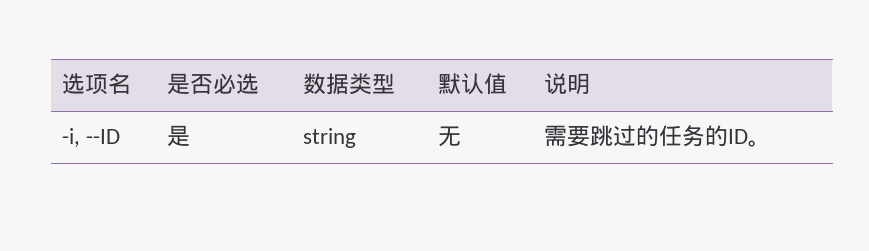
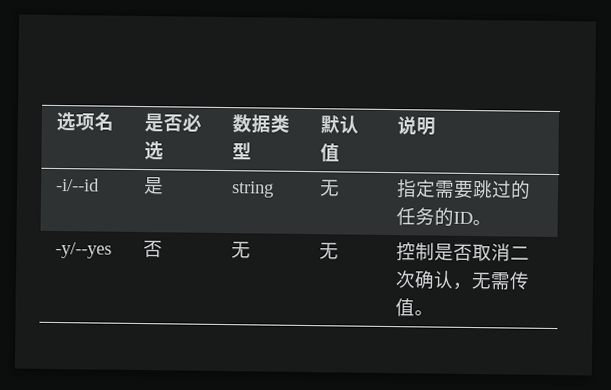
[62,128,121,147] -i, --ID -> [55,177,100,192] -i/--id
(462, 136) none -> [395,179,436,199] 指定
(772, 143) none -> [54,241,112,259] [142,240,163,258] [230,241,251,259] [318,242,339,260] [395,242,530,262] [394,270,530,291] [394,298,434,317] // -y/--yes | 否 | 无 | 无 | 控制是否取消二次确认，无需传值。

